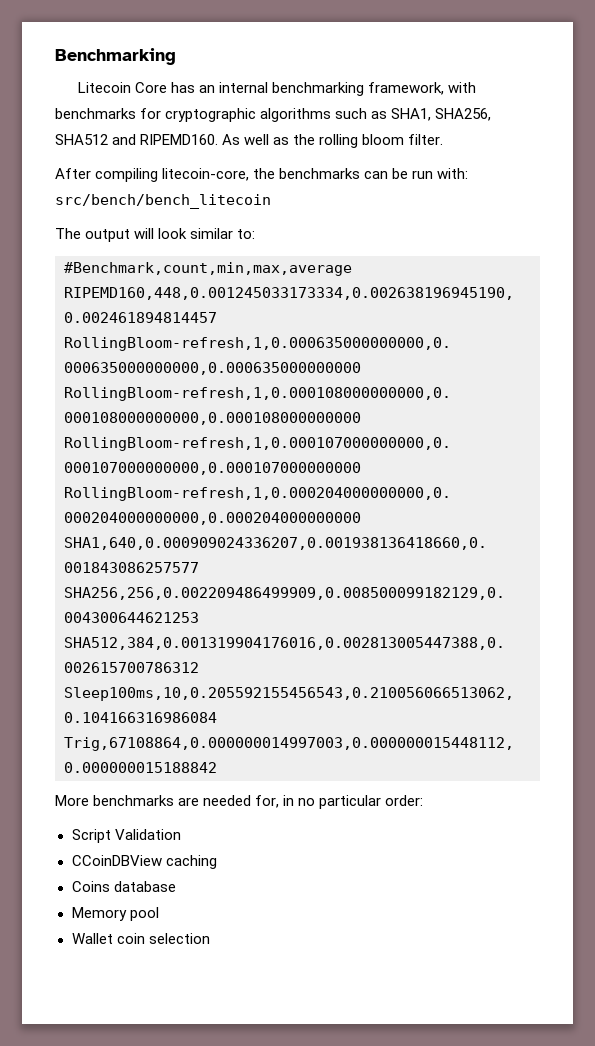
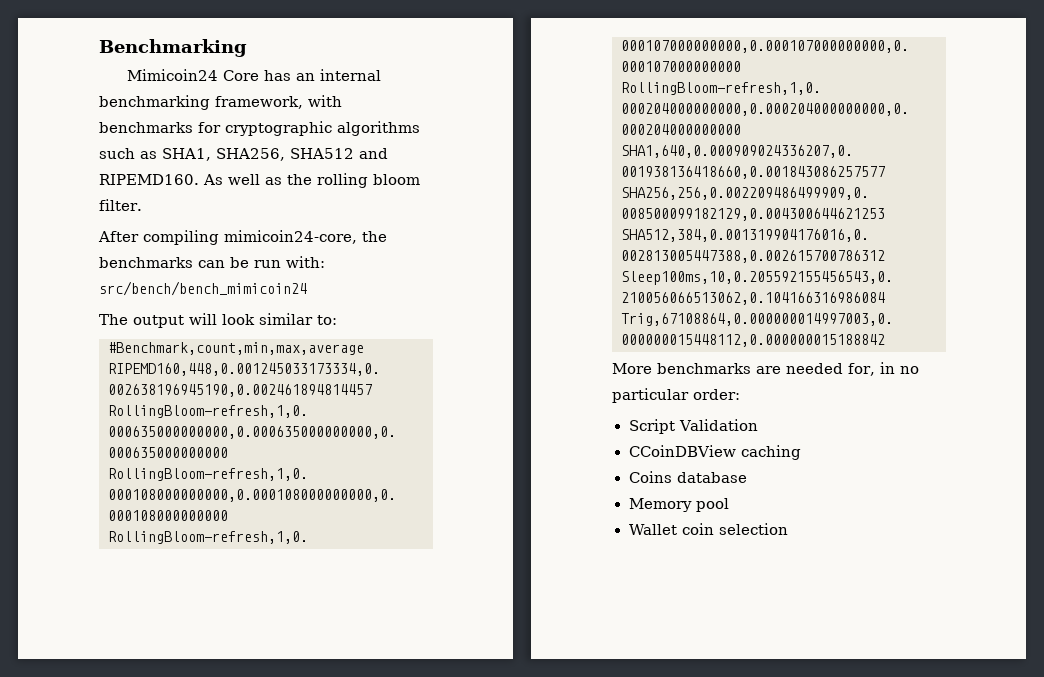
[78,82,132,93] Litecoin -> [126,69,218,81] Mimicoin24
[162,168,250,181] litecoin-core, -> [224,230,357,244] mimicoin24-core,
[55,194,271,209] src/bench/bench_litecoin -> [99,281,307,296] src/bench/bench_mimicoin24

